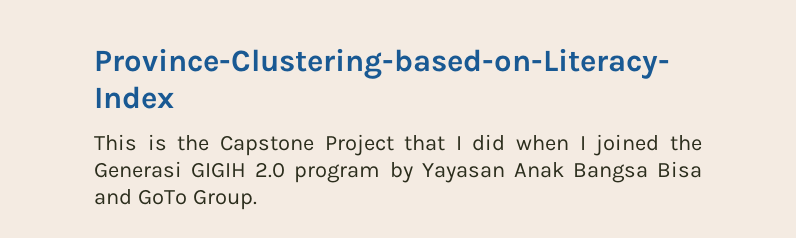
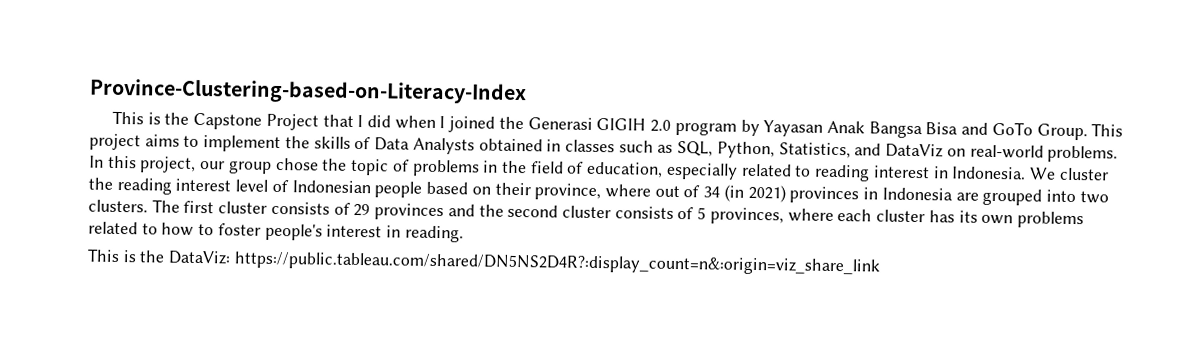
(257, 199) none -> [1091,123,1124,137] [89,133,1119,163] [89,155,1109,182] [88,177,1109,206] [88,199,1084,229] [88,221,464,243] [87,248,880,276] This project aims to implement the skills of Data Analysts obtained in classes such as SQL, Python, Statistics, and DataViz on real-world problems. In this project, our group chose the topic of problems in the field of education, especially related to reading interest in Indonesia. We cluster the reading interest level of Indonesian people based on their province, where out of 34 (in 2021) provinces in Indonesia are grouped into two clusters. The first cluster consists of 29 provinces and the second cluster consists of 5 provinces, where each cluster has its own problems related to how to foster people's interest in reading. // This is the DataViz: https://public.tableau.com/shared/DN5NS2D4R?:display_count=n&:origin=viz_share_link

